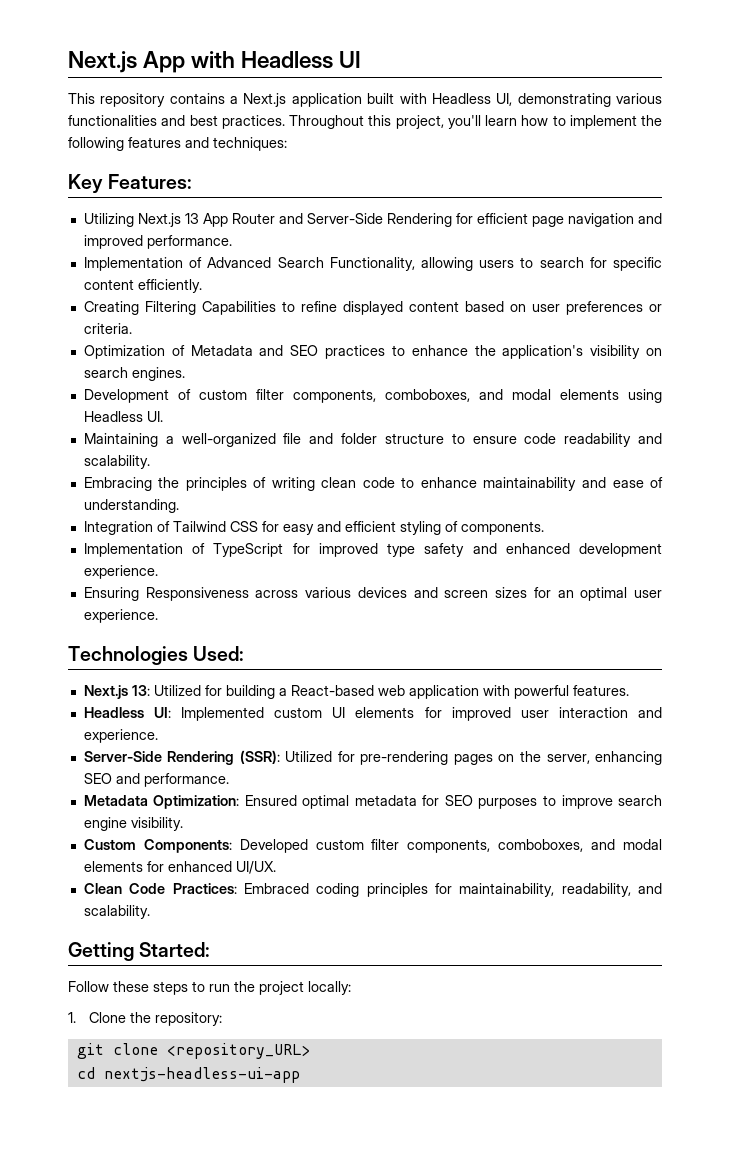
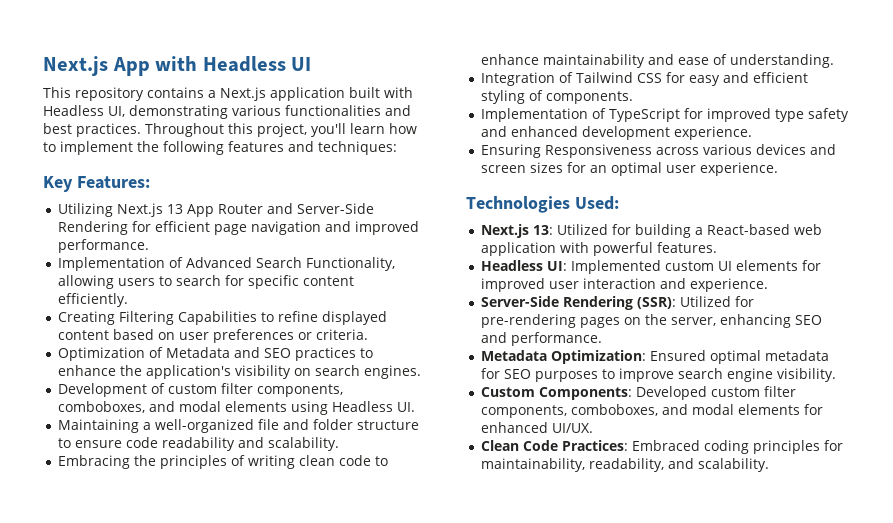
[68,942,211,961] [68,981,351,995] [68,1012,223,1026] [76,1043,310,1059] [76,1067,300,1083] // Getting Started: // Follow these steps to run the project locally: // 1. Clone the repository: // git clone <repository_URL> // cd nextjs-headless-ui-app -> (769, 465) none

